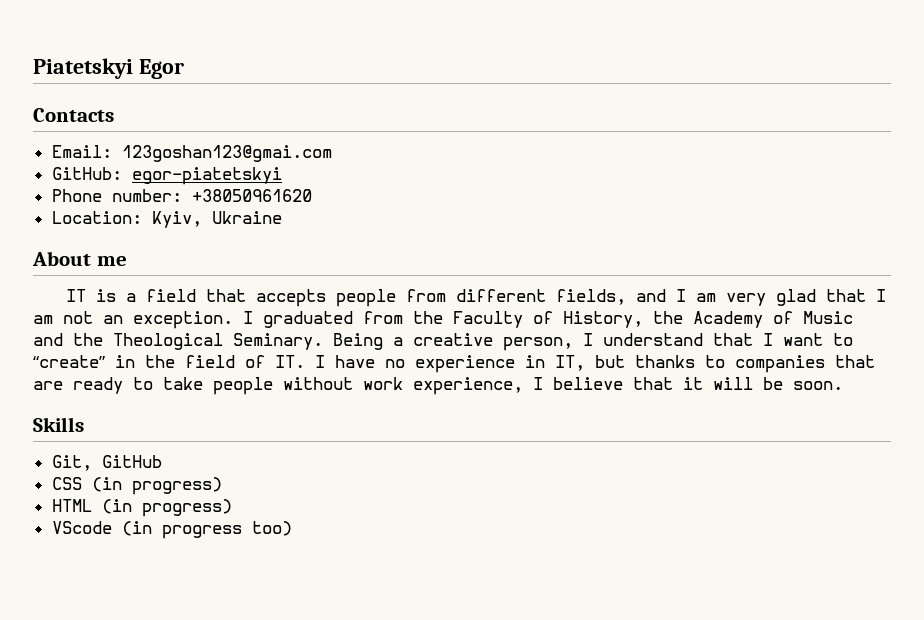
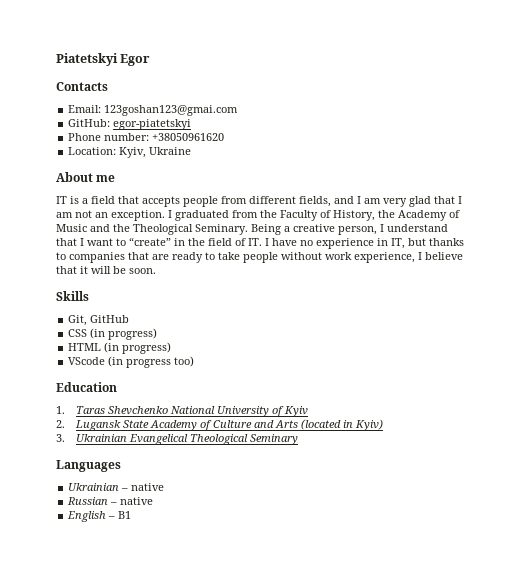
(292, 528) none -> [56,382,117,392] [56,406,308,417] [56,419,383,431] [56,434,298,445] [56,460,121,472] [68,483,165,491] [67,497,154,505] [67,511,132,522] // Education // 1. Taras Shevchenko National University of Kyiv // 2. Lugansk State Academy of Culture and Arts (located in Kyiv) // 3. Ukrainian Evangelical Theological Seminary // Languages // Ukrainian – native // Russian – native // English – B1

